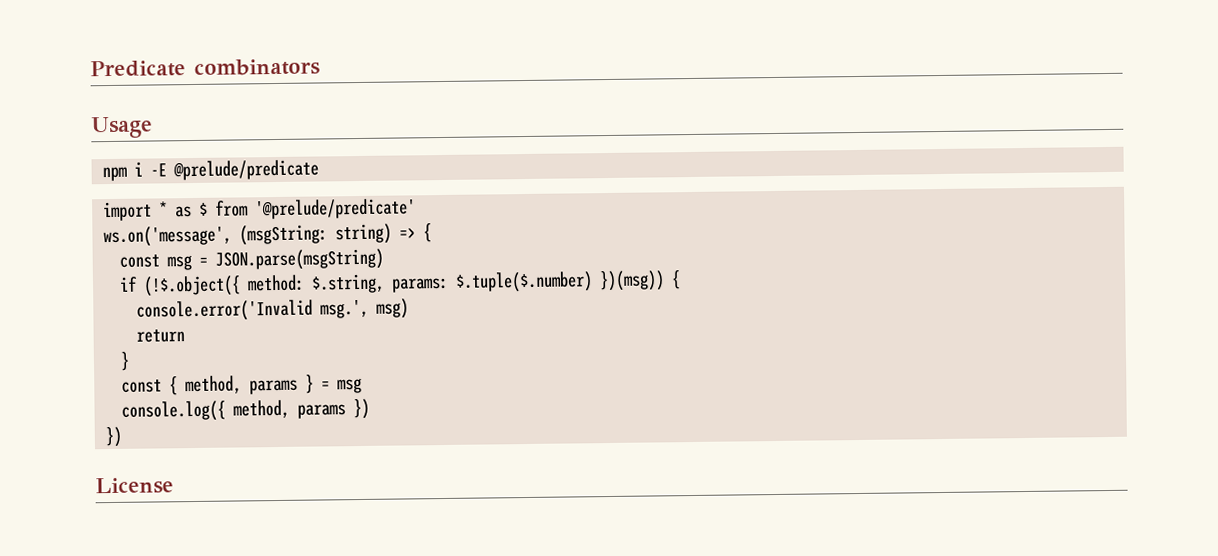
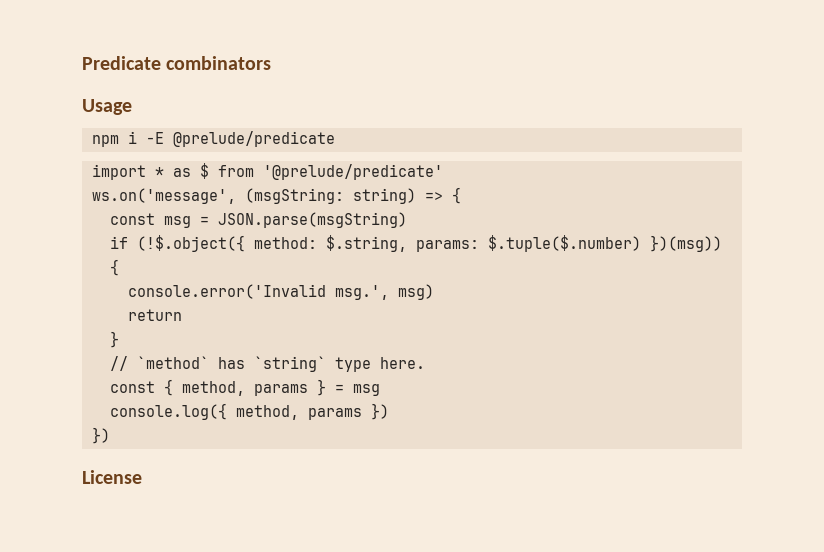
(131, 361) none -> [109,356,425,372] // // `method` has `string` type here.

